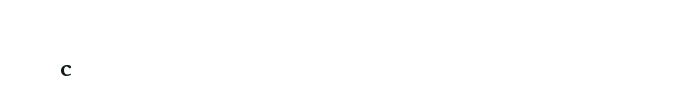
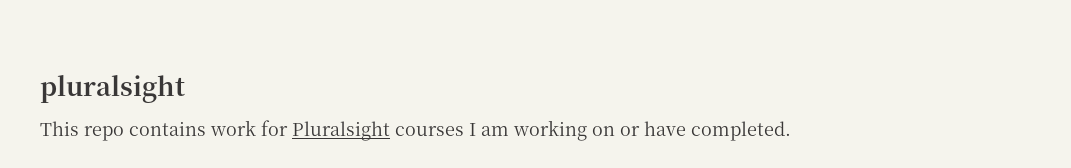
[60,65,72,76] c -> [40,75,185,103] [40,120,791,141] pluralsight // This repo contains work for Pluralsight courses I am working on or have completed.

